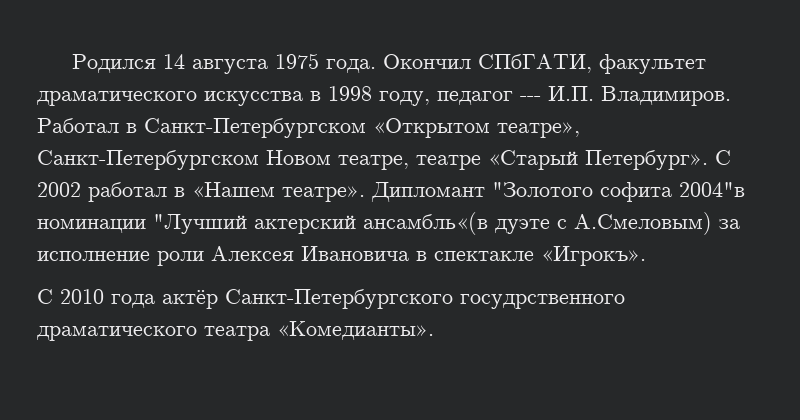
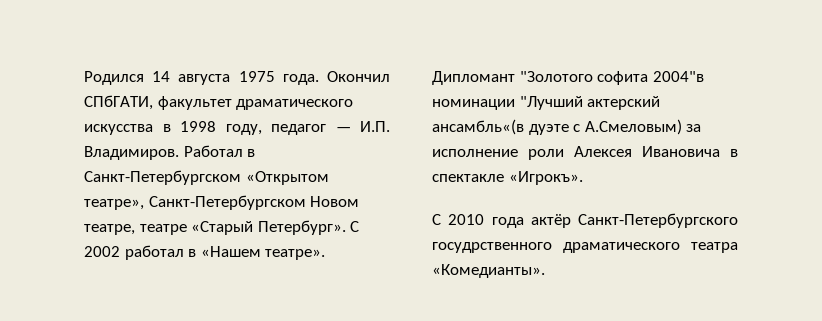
[520,96,541,101] --- -> [335,127,351,132] —

